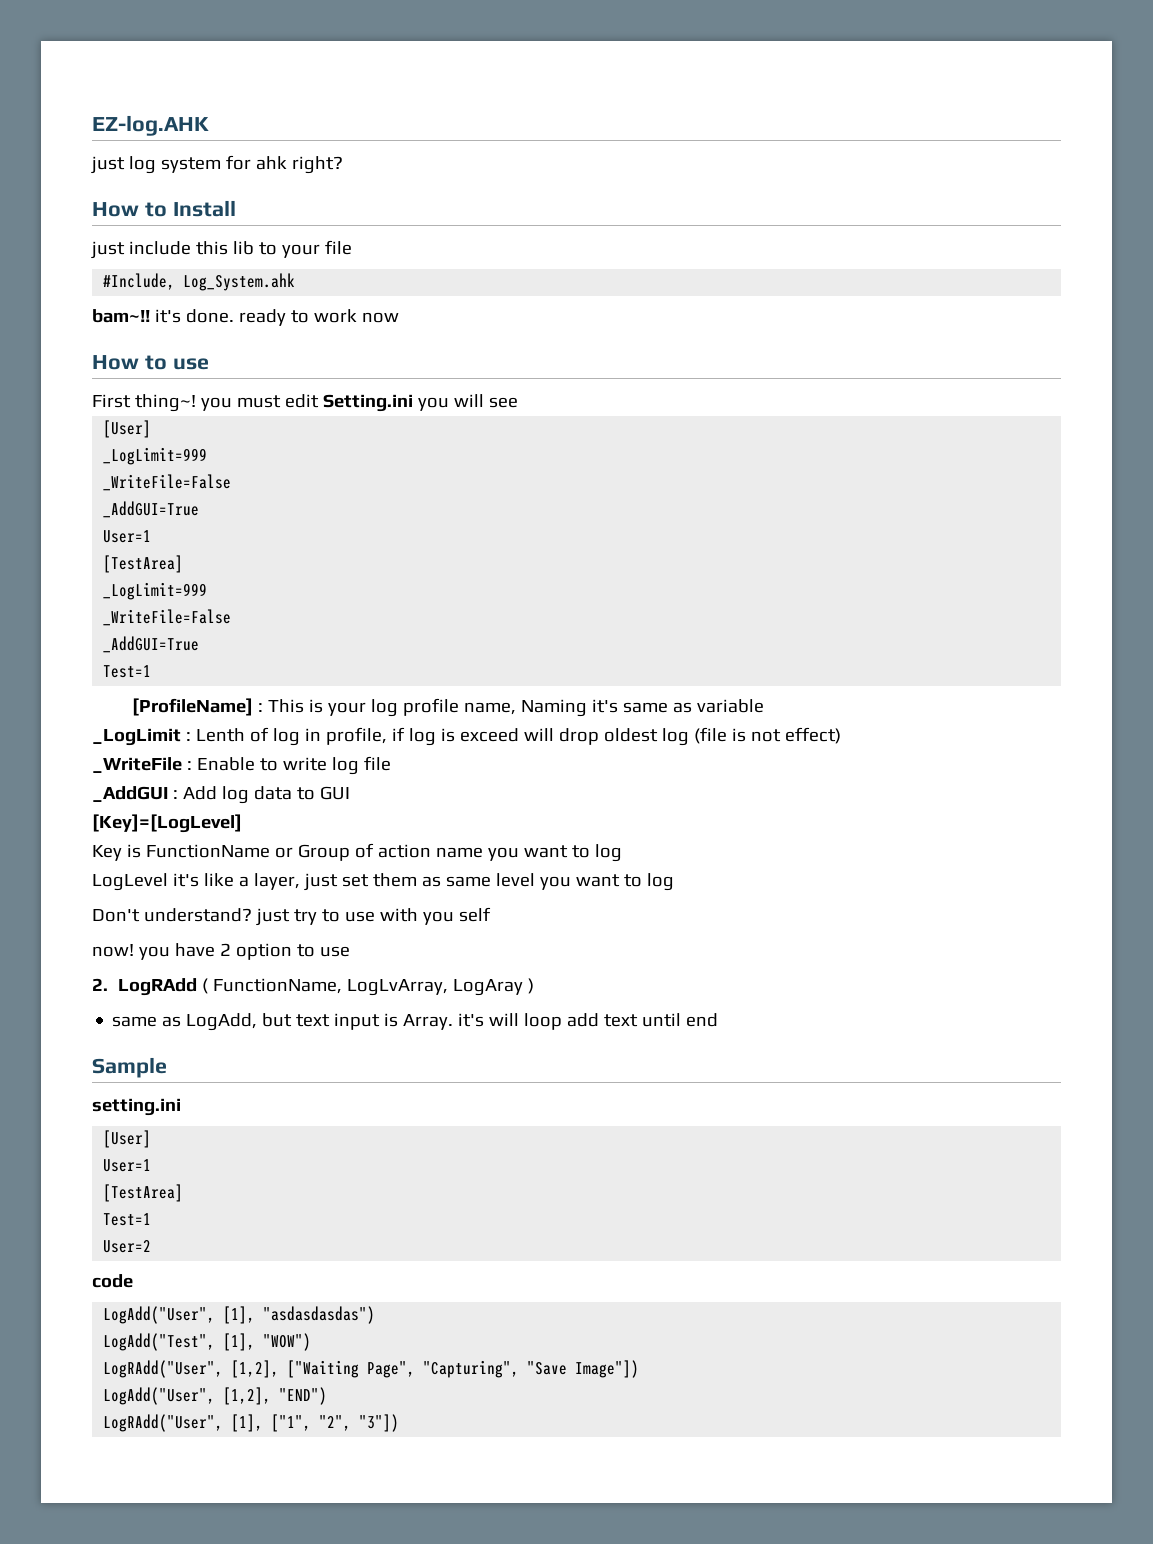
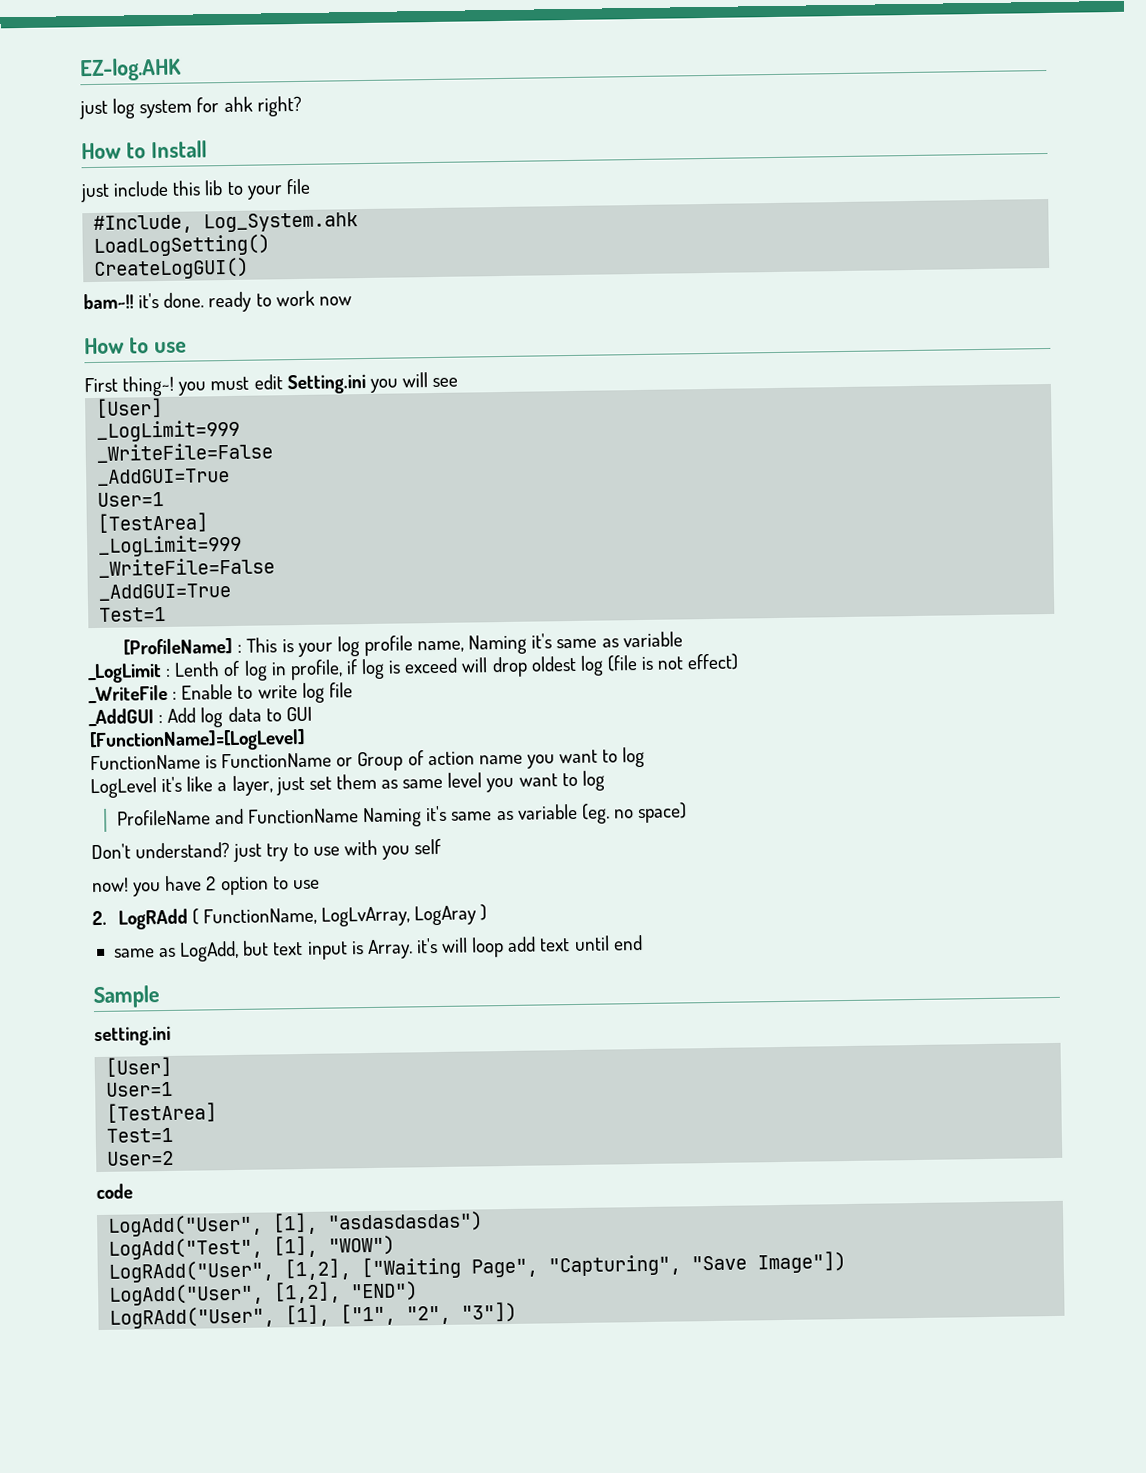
(296, 282) none -> [93,234,271,257] [93,257,250,280] // LoadLogSetting() // CreateLogGUI()
[92,814,242,833] [92,845,122,861] [Key]=[LogLevel] // Key -> [89,728,306,753] [90,754,201,771] [FunctionName]=[LogLevel] // FunctionName
(674, 882) none -> [116,802,688,828] // ProfileName and FunctionName Naming it's same as variable (eg. no space)

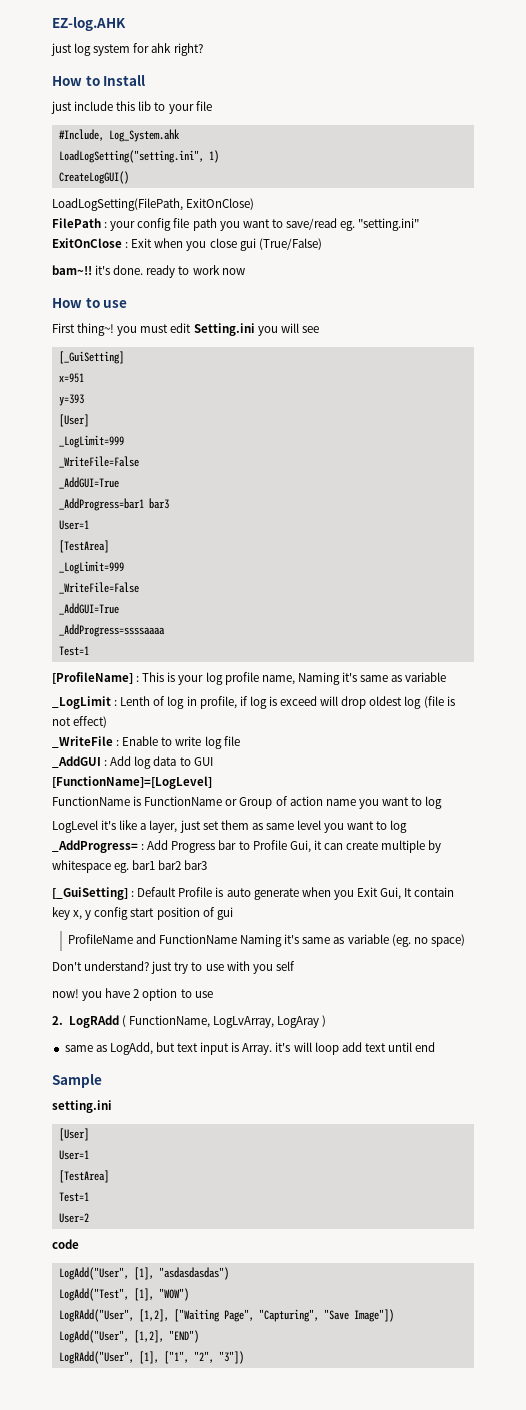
[93,234,271,257] LoadLogSetting() -> [58,150,219,163] LoadLogSetting("setting.ini", 1)
(250, 268) none -> [52,198,255,211] [52,218,420,231] [52,238,322,251] // LoadLogSetting(FilePath, ExitOnClose) // FilePath : your config file path you want to save/read eg. "setting.ini" ExitOnClose : Exit when you close gui (True/False)
(459, 382) none -> [58,351,124,364] [58,373,84,383] [58,394,84,406] // [_GuiSetting] // x=951 // y=393
(231, 476) none -> [58,498,169,511] // _AddProgress=bar1 bar3
(232, 591) none -> [58,624,165,637] // _AddProgress=ssssaaaa
(605, 780) none -> [52,840,442,853] [52,860,208,873] [52,887,455,900] [52,907,233,920] _AddProgress= : Add Progress bar to Profile Gui, it can create multiple by whitespace eg. bar1 bar2 bar3 // [_GuiSetting] : Default Profile is auto generate when you Exit Gui, It contain key x, y config start position of gui

